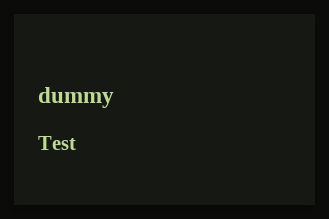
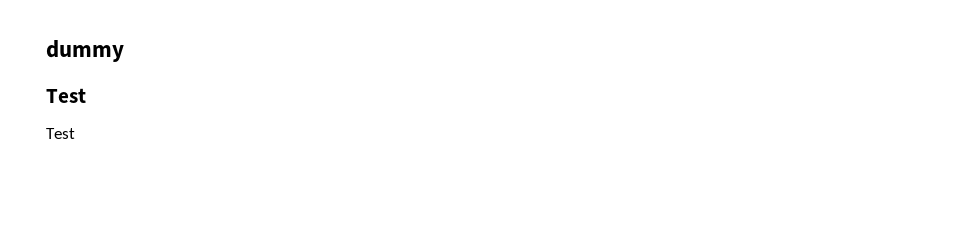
(76, 143) none -> [46,128,75,139] // Test

